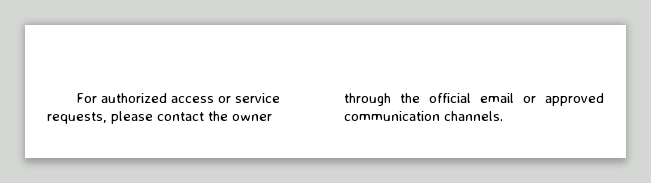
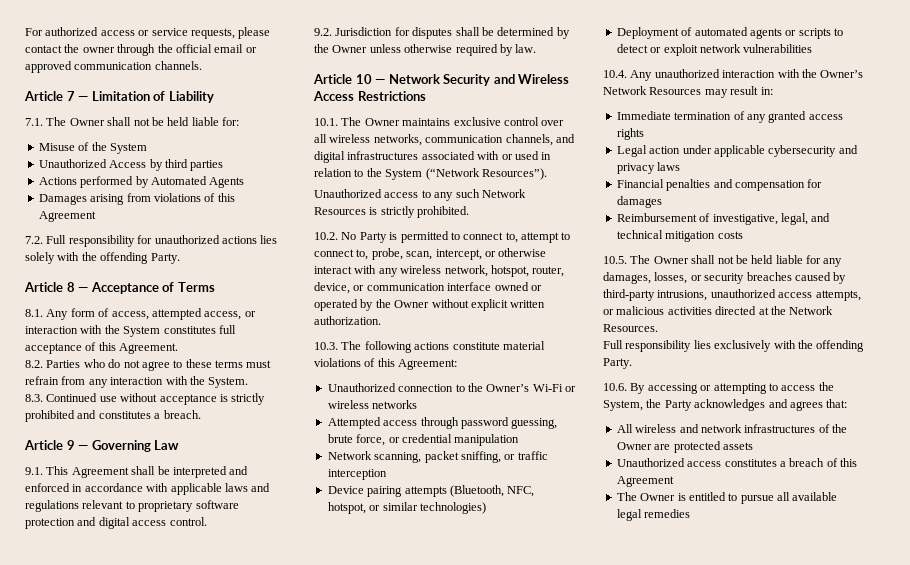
(503, 116) none -> [24,91,214,103] [25,117,239,126] [38,142,147,154] [38,159,224,171] [38,176,245,188] [38,193,235,205] [38,211,96,222] [25,235,278,247] [25,252,180,264] [24,282,215,294] [25,308,256,320] [25,325,236,337] [25,342,179,354] [25,359,272,371] [25,376,249,388] [25,393,266,405] [25,410,201,422] [24,440,180,452] [25,466,249,478] [25,483,271,495] [25,500,239,512] [25,517,207,529] [314,27,570,39] [314,44,537,56] [313,74,570,86] [313,91,426,101] [314,117,565,126] [314,134,575,146] [314,151,552,163] [314,168,547,180] [314,189,526,201] [314,206,470,218] [314,231,571,243] [314,248,547,260] [314,265,565,277] [314,282,542,294] [314,299,546,311] [314,316,381,325] [314,341,545,353] [314,358,458,370] [327,383,576,392] [327,400,418,409] [327,417,558,429] [327,434,520,446] [327,451,548,463] [327,469,387,480] [327,485,535,497] [327,502,486,514] [616,27,843,39] [616,44,813,56] [603,69,864,81] [603,86,773,98] [616,111,843,123] [616,128,644,140] [616,145,858,157] [616,162,681,174] [616,179,823,191] [616,196,662,208] [616,213,831,225] [616,230,743,242] [603,255,843,267] [603,272,847,284] [603,289,861,301] [603,306,834,315] [603,324,658,332] [603,340,865,352] [603,358,632,369] [603,382,834,394] [603,399,848,411] [616,424,847,433] [616,441,753,453] [616,458,857,467] [616,476,674,487] [616,492,838,504] [616,509,691,521] // Article 7 — Limitation of Liability // 7.1. The Owner shall not be held liable for: // Misuse of the System // Unauthorized Access by third parties // Actions performed by Automated Agents // Damages arising from violations of this Agreement // 7.2. Full responsibility for unauthorized actions lies solely with the offending Party. // Article 8 — Acceptance of Terms // 8.1. Any form of access, attempted access, or interaction with the System constitutes full acceptance of this Agreement. // 8.2. Parties who do not agree to these terms must refrain from any interaction with the System. // 8.3. Continued use without acceptance is strictly prohibited and constitutes a breach. // Article 9 — Governing Law // 9.1. This Agreement shall be interpreted and enforced in accordance with applicable laws and regulations relevant to proprietary software protection and digital access control. // 9.2. Jurisdiction for disputes shall be determined by the Owner unless otherwise required by law. // Article 10 — Network Security and Wireless Access Restrictions // 10.1. The Owner maintains exclusive control over all wireless networks, communication channels, and digital infrastructures associated with or used in relation to the System (“Network Resources”). // Unauthorized access to any such Network Resources is strictly prohibited. // 10.2. No Party is permitted to connect to, attempt to connect to, probe, scan, intercept, or otherwise interact with any wireless network, hotspot, router, device, or communication interface owned or operated by the Owner without explicit written authorization. // 10.3. The following actions constitute material violations of this Agreement: // Unauthorized connection to the Owner’s Wi‑Fi or wireless networks // Attempted access through password guessing, brute force, or credential manipulation // Network scanning, packet sniffing, or traffic interception // Device pairing attempts (Bluetooth, NFC, hotspot, or similar technologies) // Deployment of automated agents or scripts to detect or exploit network vulnerabilities // 10.4. Any unauthorized interaction with the Owner’s Network Resources may result in: // Immediate termination of any granted access rights // Legal action under applicable cybersecurity and privacy laws // Financial penalties and compensation for damages // Reimbursement of investigative, legal, and technical mitigation costs // 10.5. The Owner shall not be held liable for any damages, losses, or security breaches caused by third‑party intrusions, unauthorized access attempts, or malicious activities directed at the Network Resources. // Full responsibility lies exclusively with the offending Party. // 10.6. By accessing or attempting to access the System, the Party acknowledges and agrees that: // All wireless and network infrastructures of the Owner are protected assets // Unauthorized access constitutes a breach of this Agreement // The Owner is entitled to pursue all available legal remedies

